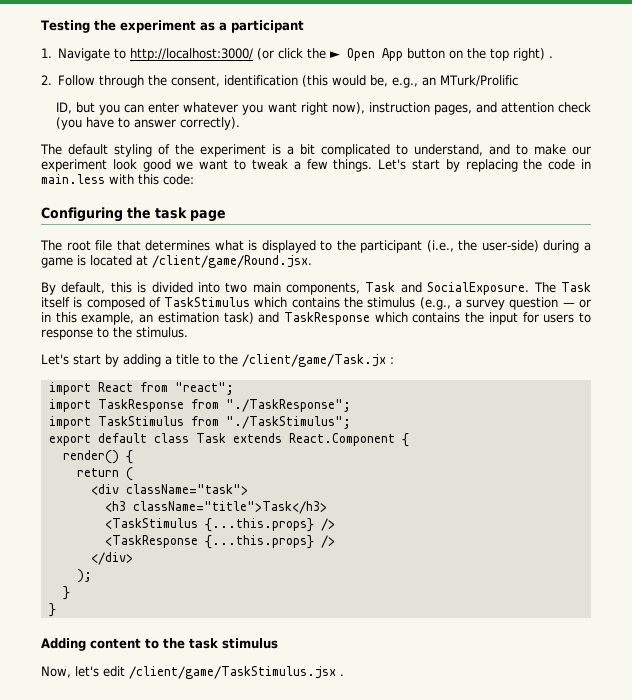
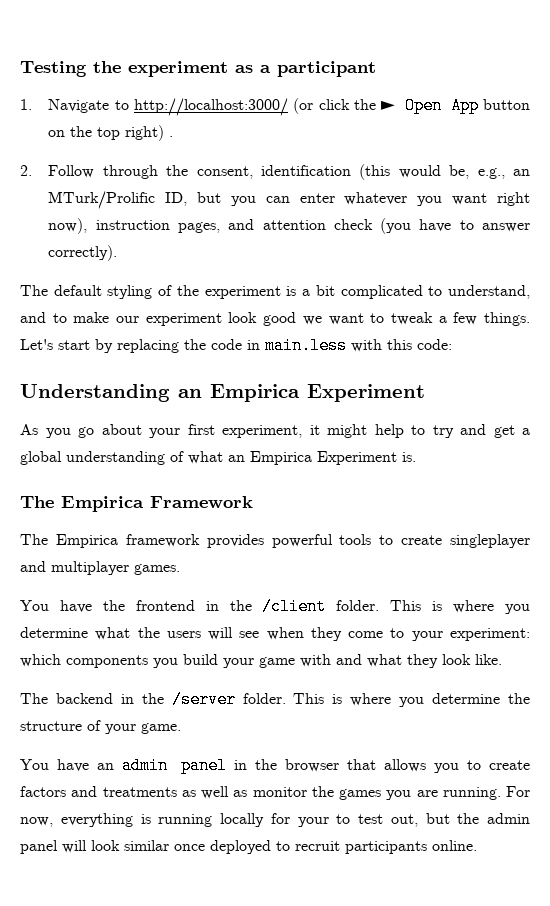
(519, 81) // -> (156, 200) none
[41,207,226,222] [40,240,592,253] [41,255,312,268] [41,282,591,295] [41,297,591,310] [41,312,591,325] [41,327,188,340] [41,354,394,367] [48,382,234,395] [48,399,351,412] [48,416,351,429] [48,433,409,447] [62,450,133,464] [76,467,133,481] [90,484,248,495] [104,501,327,514] [104,518,335,532] [104,535,335,549] [90,552,133,565] [76,569,92,583] [62,586,70,600] [48,603,56,617] [41,638,278,651] [41,666,344,679] Configuring the task page // The root file that determines what is displayed to the participant (i.e., the user-side) during a game is located at /client/game/Round.jsx. // By default, this is divided into two main components, Task and SocialExposure. The Task itself is composed of TaskStimulus which contains the stimulus (e.g., a survey question — or in this example, an estimation task) and TaskResponse which contains the input for users to response to the stimulus. // Let's start by adding a title to the /client/game/Task.jx : // import React from "react"; // import TaskResponse from "./TaskResponse"; // import TaskStimulus from "./TaskStimulus"; // export default class Task extends React.Component { // render() { // return ( // <div className="task"> // <h3 className="title">Task</h3> // <TaskStimulus {...this.props} /> // <TaskResponse {...this.props} /> // </div> // ); // } // } // Adding content to the task stimulus // Now, let's edit /client/game/TaskStimulus.jsx . -> [20,384,425,402] [20,424,530,438] [20,451,416,465] [20,496,253,512] [20,534,530,548] [20,561,180,575] [20,598,531,615] [20,627,530,641] [20,654,502,668] [20,691,531,708] [20,720,181,734] [20,757,530,774] [20,786,530,800] [20,813,530,827] [20,840,477,854] Understanding an Empirica Experiment // As you go about your first experiment, it might help to try and get a global understanding of what an Empirica Experiment is. // The Empirica Framework // The Empirica framework provides powerful tools to create singleplayer and multiplayer games. // You have the frontend in the /client folder. This is where you determine what the users will see when they come to your experiment: which components you build your game with and what they look like. // The backend in the /server folder. This is where you determine the structure of your game. // You have an admin panel in the browser that allows you to create factors and treatments as well as monitor the games you are running. For now, everything is running locally for your to test out, but the admin panel will look similar once deployed to recruit participants online.

